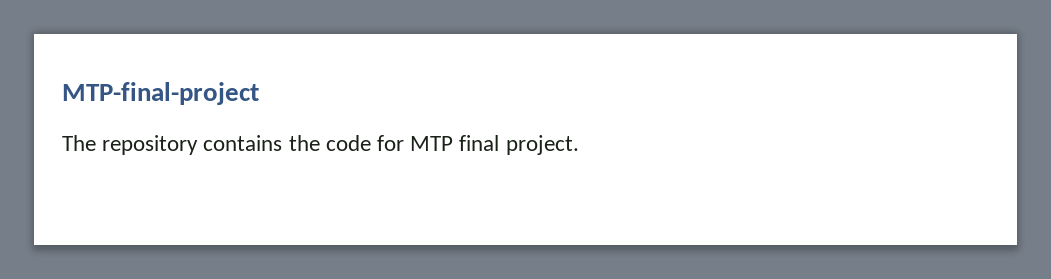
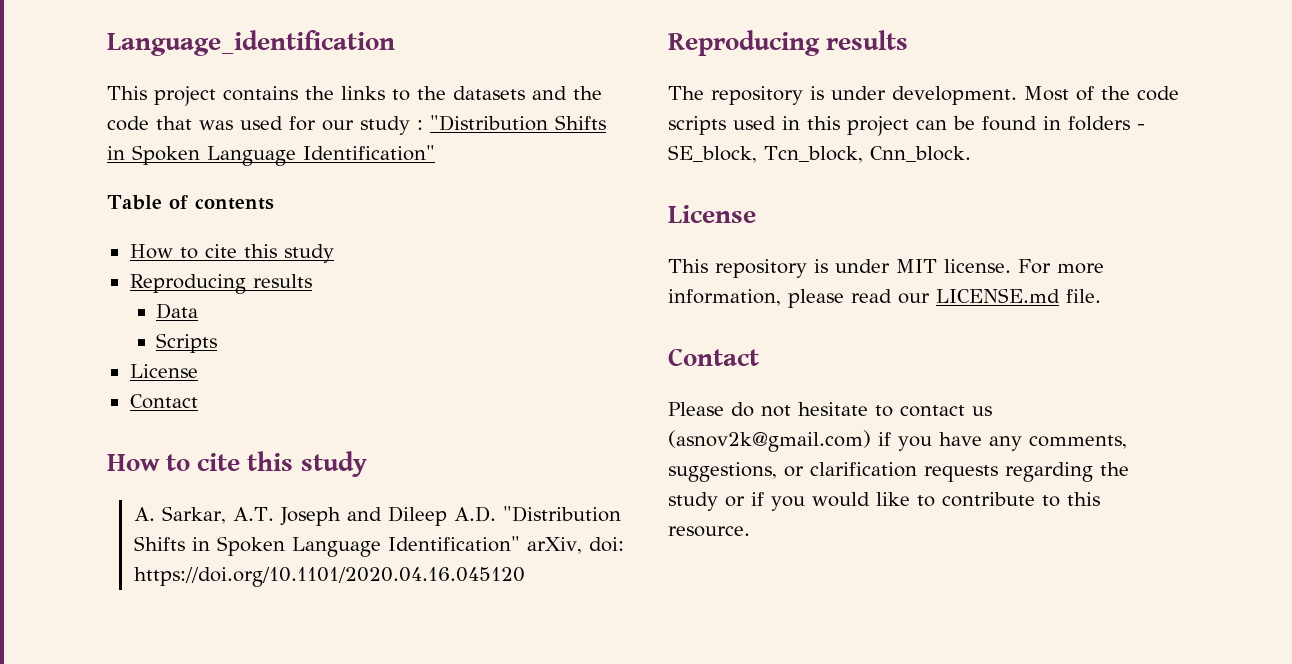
[62,82,259,105] [62,135,579,155] MTP-final-project // The repository contains the code for MTP final project. -> [107,30,395,56] [107,86,602,106] [107,115,606,135] [107,145,435,166] [107,195,274,210] [129,244,334,263] [129,274,312,294] [156,303,199,319] [156,333,218,353] [129,364,198,378] [129,394,198,409] [107,451,367,477] [133,506,621,526] [133,536,624,557] [133,567,525,587] [668,30,909,56] [668,86,1179,105] [668,116,1145,136] [668,145,971,163] [668,205,756,223] [668,259,1104,278] [668,288,1101,308] [668,348,759,366] [668,402,992,417] [668,430,1127,452] [668,462,1129,482] [668,492,1100,511] [668,526,750,537] Language_identification // This project contains the links to the datasets and the code that was used for our study : "Distribution Shifts in Spoken Language Identification" // Table of contents // How to cite this study // Reproducing results // Data // Scripts // License // Contact // How to cite this study // A. Sarkar, A.T. Joseph and Dileep A.D. "Distribution Shifts in Spoken Language Identification" arXiv, doi: https://doi.org/10.1101/2020.04.16.045120 // Reproducing results // The repository is under development. Most of the code scripts used in this project can be found in folders - SE_block, Tcn_block, Cnn_block. // License // This repository is under MIT license. For more information, please read our LICENSE.md file. // Contact // Please do not hesitate to contact us (asnov2k@gmail.com) if you have any comments, suggestions, or clarification requests regarding the study or if you would like to contribute to this resource.

